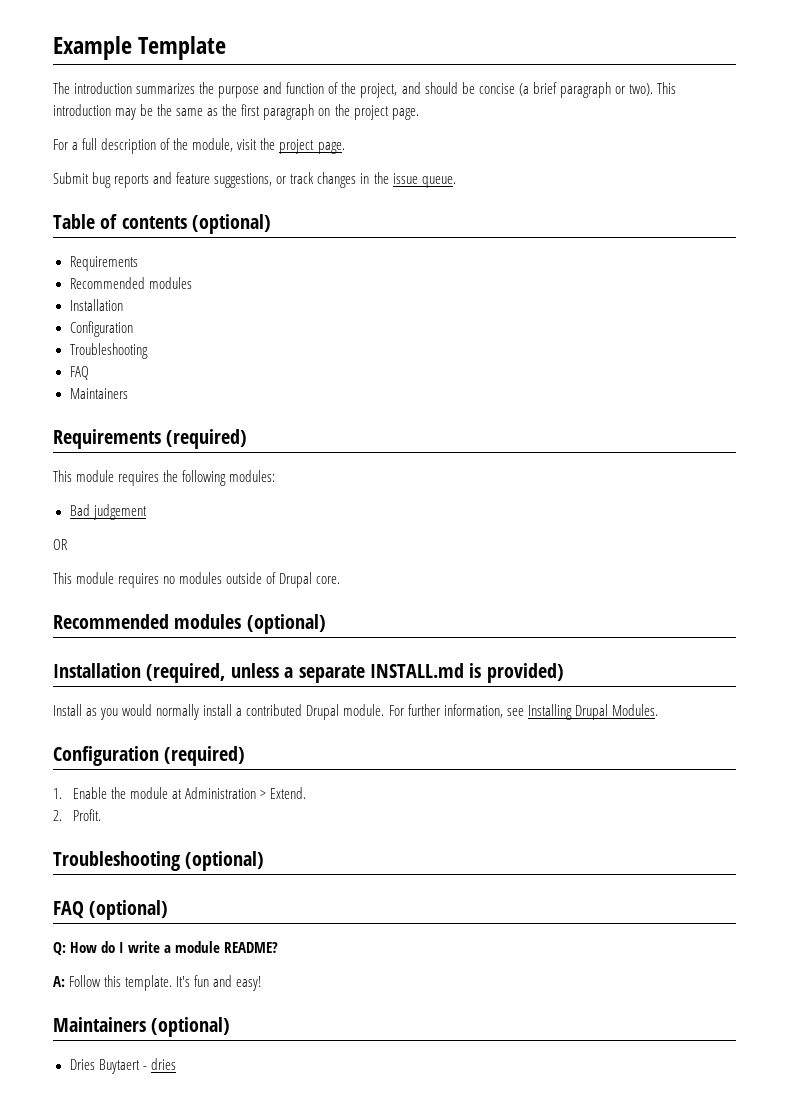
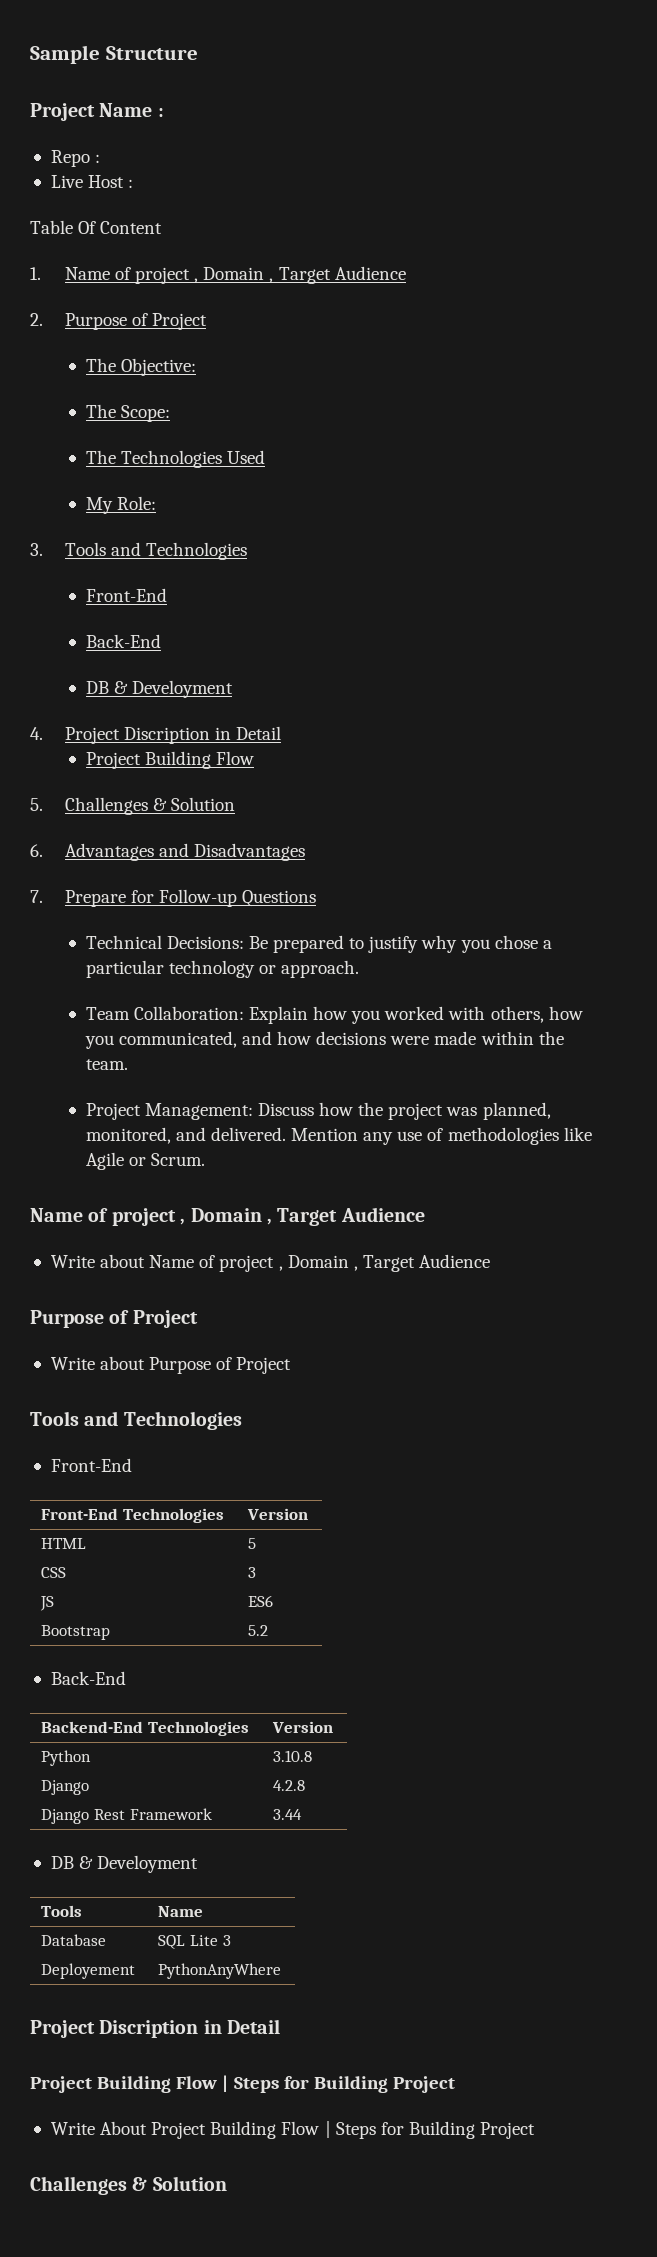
[53,36,227,60] [53,82,676,98] [53,104,419,120] [53,138,345,154] [53,172,456,188] [53,214,272,234] [69,256,138,271] [69,277,192,289] [69,299,123,311] [69,321,133,337] [69,343,148,359] [69,366,89,380] [69,388,128,399] [53,429,248,449] [53,470,276,486] [69,504,147,520] [53,539,68,550] [53,572,341,588] [53,614,326,634] [53,663,564,683] [53,704,658,720] [53,746,246,766] [53,787,307,799] [53,809,101,821] [53,851,265,871] [53,900,169,920] [53,941,279,955] [53,975,262,991] [53,1017,231,1037] [69,1058,176,1074] Example Template // The introduction summarizes the purpose and function of the project, and should be concise (a brief paragraph or two). This introduction may be the same as the first paragraph on the project page. // For a full description of the module, visit the project page. // Submit bug reports and feature suggestions, or track changes in the issue queue. // Table of contents (optional) // Requirements // Recommended modules // Installation // Configuration // Troubleshooting // FAQ // Maintainers // Requirements (required) // This module requires the following modules: // Bad judgement // OR // This module requires no modules outside of Drupal core. // Recommended modules (optional) // Installation (required, unless a separate INSTALL.md is provided) // Install as you would normally install a contributed Drupal module. For further information, see Installing Drupal Modules. // Configuration (required) // 1. Enable the module at Administration > Extend. // 2. Profit. // Troubleshooting (optional) // FAQ (optional) // Q: How do I write a module README? // A: Follow this template. It's fun and easy! // Maintainers (optional) // Dries Buytaert - dries -> [30,45,198,64] [30,103,164,121] [50,150,101,167] [50,175,134,188] [30,220,163,234] [30,266,406,284] [30,313,208,330] [85,358,196,376] [85,404,170,422] [85,450,265,468] [85,496,156,514] [30,542,248,560] [85,588,167,602] [85,634,161,648] [85,680,233,698] [30,726,282,744] [85,751,254,769] [30,797,236,815] [30,843,306,861] [30,889,317,907] [85,935,552,953] [85,960,360,978] [85,1006,583,1024] [84,1031,564,1049] [85,1059,128,1070] [85,1102,551,1120] [85,1127,592,1145] [85,1152,205,1170] [30,1207,425,1226] [50,1254,491,1272] [30,1310,198,1328] [50,1356,292,1374] [30,1411,242,1430] [50,1458,132,1472] [41,1508,224,1523] [247,1508,309,1520] [41,1538,87,1549] [248,1538,257,1549] [41,1567,67,1578] [248,1567,257,1578] [40,1596,55,1611] [248,1595,274,1607] [41,1625,111,1640] [248,1625,269,1636] [50,1671,126,1685] [41,1721,249,1736] [272,1721,334,1733] [41,1750,92,1766] [273,1750,313,1762] [41,1780,90,1795] [273,1780,306,1791] [41,1808,212,1824] [273,1809,303,1820] [50,1855,199,1873] [41,1905,83,1917] [158,1906,204,1917] [41,1934,107,1946] [158,1935,231,1949] [41,1963,136,1979] [158,1963,282,1979] [30,2019,281,2038] [30,2075,455,2093] [50,2121,536,2139] [30,2176,227,2195] Sample Structure // Project Name : // Repo : // Live Host : // Table Of Content // 1. Name of project , Domain , Target Audience // 2. Purpose of Project // The Objective: // The Scope: // The Technologies Used // My Role: // 3. Tools and Technologies // Front-End // Back-End // DB & Develoyment // 4. Project Discription in Detail // Project Building Flow // 5. Challenges & Solution // 6. Advantages and Disadvantages // 7. Prepare for Follow-up Questions // Technical Decisions: Be prepared to justify why you chose a particular technology or approach. // Team Collaboration: Explain how you worked with others, how you communicated, and how decisions were made within the team. // Project Management: Discuss how the project was planned, monitored, and delivered. Mention any use of methodologies like Agile or Scrum. // Name of project , Domain , Target Audience // Write about Name of project , Domain , Target Audience // Purpose of Project // Write about Purpose of Project // Tools and Technologies // Front-End // Front-End Technologies | Version // HTML | 5 // CSS | 3 // JS | ES6 // Bootstrap | 5.2 // Back-End // Backend-End Technologies | Version // Python | 3.10.8 // Django | 4.2.8 // Django Rest Framework | 3.44 // DB & Develoyment // Tools | Name // Database | SQL Lite 3 // Deployement | PythonAnyWhere // Project Discription in Detail // Project Building Flow | Steps for Building Project // Write About Project Building Flow | Steps for Building Project // Challenges & Solution

